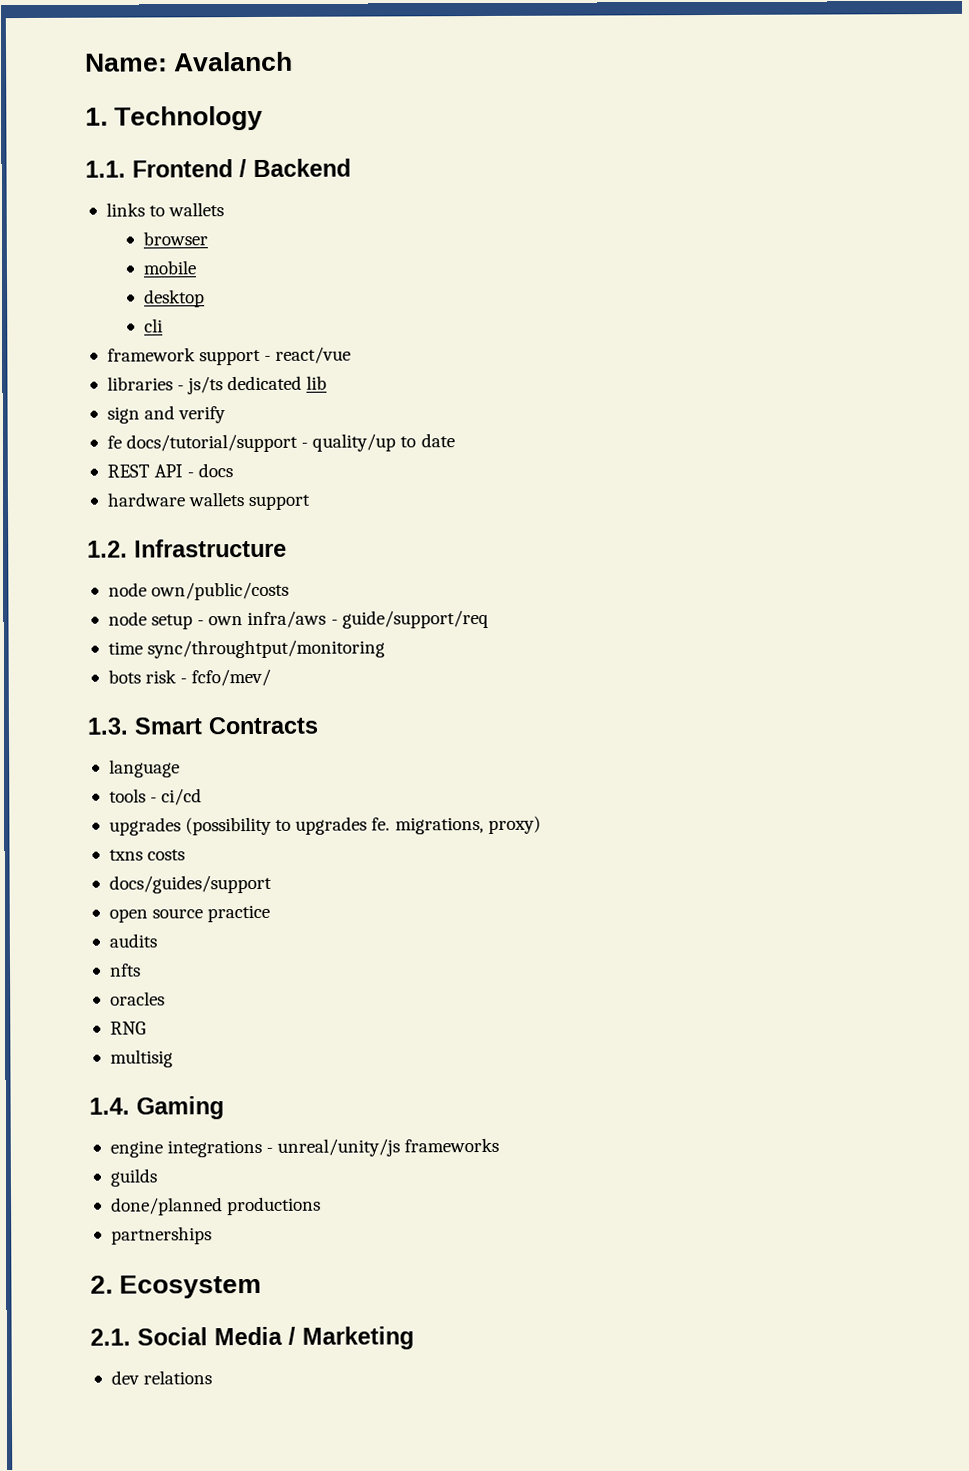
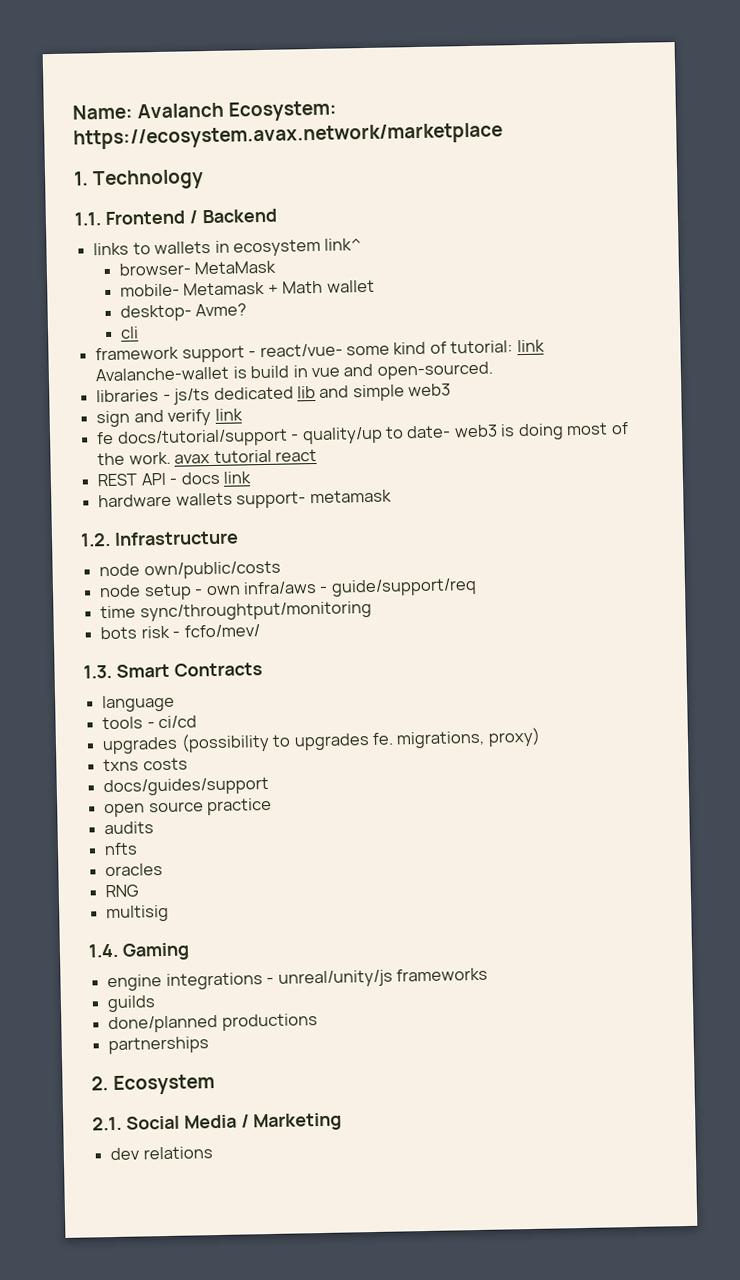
(294, 61) none -> [228,100,339,122] [73,122,503,150] Ecosystem: https://ecosystem.avax.network/marketplace
[142,231,208,246] [142,260,196,275] [143,289,205,308] [143,318,163,333] [106,346,352,366] // browser // mobile // desktop // cli // framework support - react/vue -> [214,238,363,257] [118,260,277,276] [119,279,375,297] [119,303,248,322] [119,326,139,339] [95,339,545,363] [95,361,493,382] in ecosystem link^ // browser- MetaMask // mobile- Metamask + Math wallet // desktop- Avme? // cli // framework support - react/vue- some kind of tutorial: link Avalanche-wallet is build in vue and open-sourced.
(328, 382) none -> [319,383,452,402] and simple web3
(227, 415) none -> [214,408,243,421] link
[420,433,455,448] date -> [406,422,629,441] [97,448,317,466] date- web3 is doing most of the work. avax tutorial react
(234, 470) none -> [222,471,251,484] link
[248,494,312,511] support -> [236,489,392,509] support- metamask

